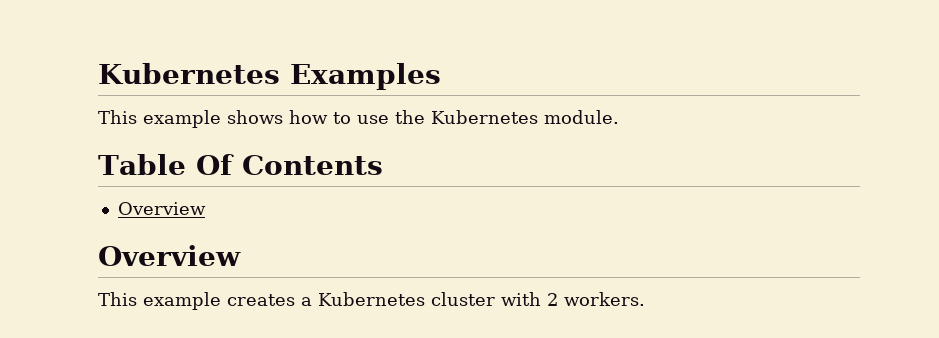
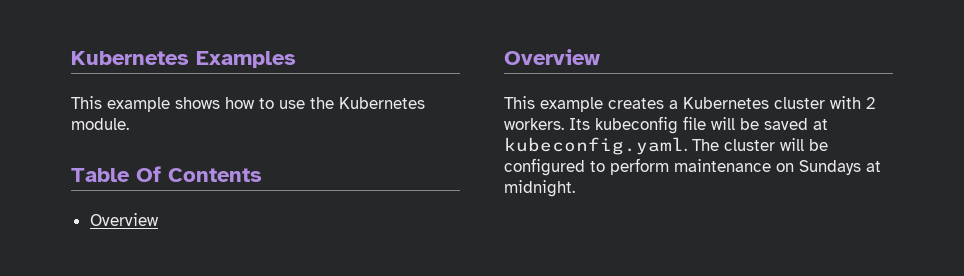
(645, 299) none -> [569,116,828,134] [504,137,828,155] [504,158,881,176] [504,180,575,197] Its kubeconfig file will be saved at kubeconfig.yaml. The cluster will be configured to perform maintenance on Sundays at midnight.

